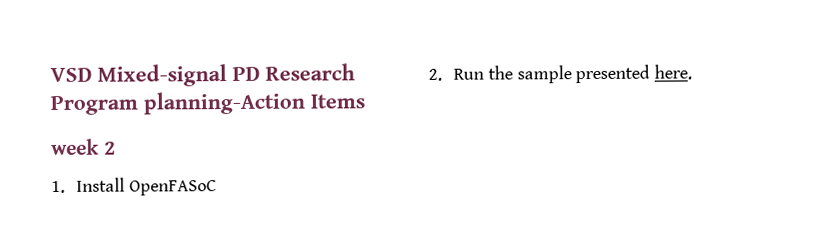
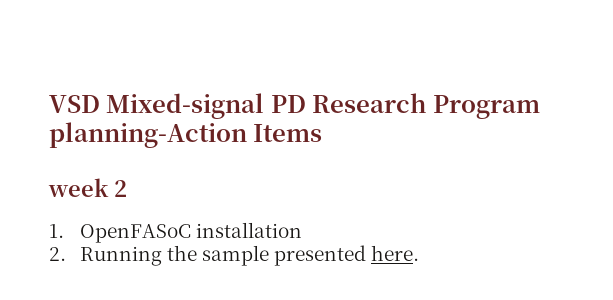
[76,177,126,192] Install -> (64, 231) none
(217, 188) none -> [195,222,302,238] installation
[453,68,485,80] Run -> [79,246,162,266] Running

